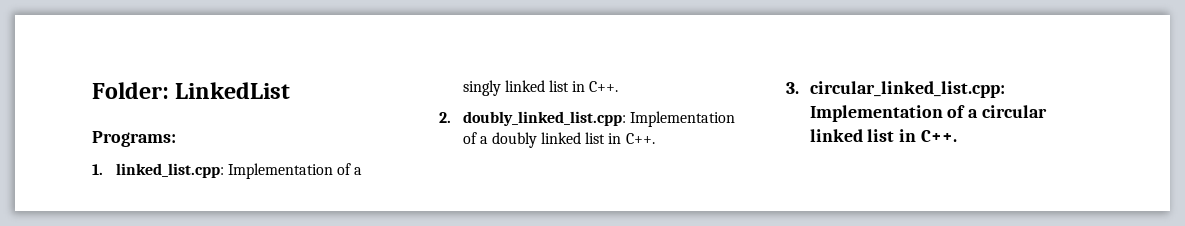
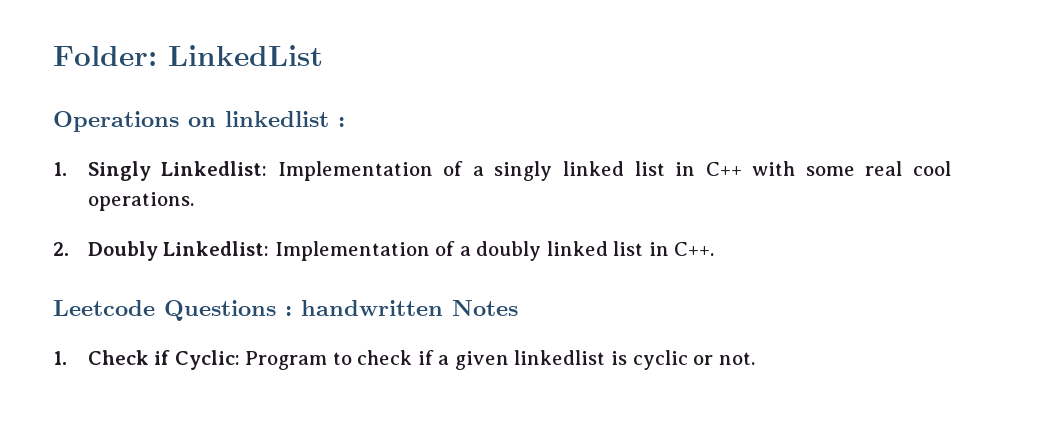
[92,131,176,147] [92,163,224,178] Programs: // 1. linked_list.cpp: -> [53,111,345,132] [53,161,268,181] Operations on linkedlist : // 1. Singly Linkedlist:
[589,81,619,92] C++. -> [705,161,951,176] [87,192,194,211] C++ with some real cool operations.
[462,111,626,126] doubly_linked_list.cpp: -> [87,241,270,261] Doubly Linkedlist:
[786,81,1005,98] [809,105,1048,122] [809,129,958,142] 3. circular_linked_list.cpp: Implementation of a circular linked list in C++. -> [53,300,518,321] [53,350,755,370] Leetcode Questions : handwritten Notes // 1. Check if Cyclic: Program to check if a given linkedlist is cyclic or not.

